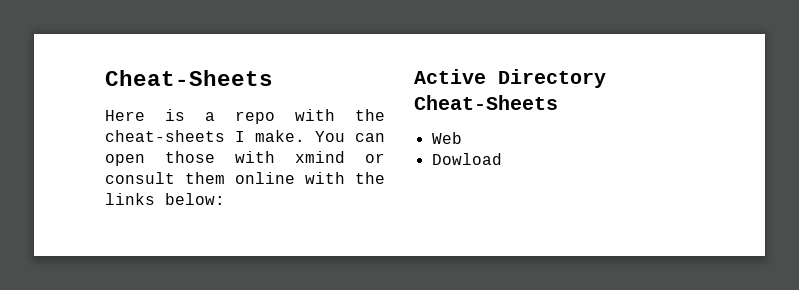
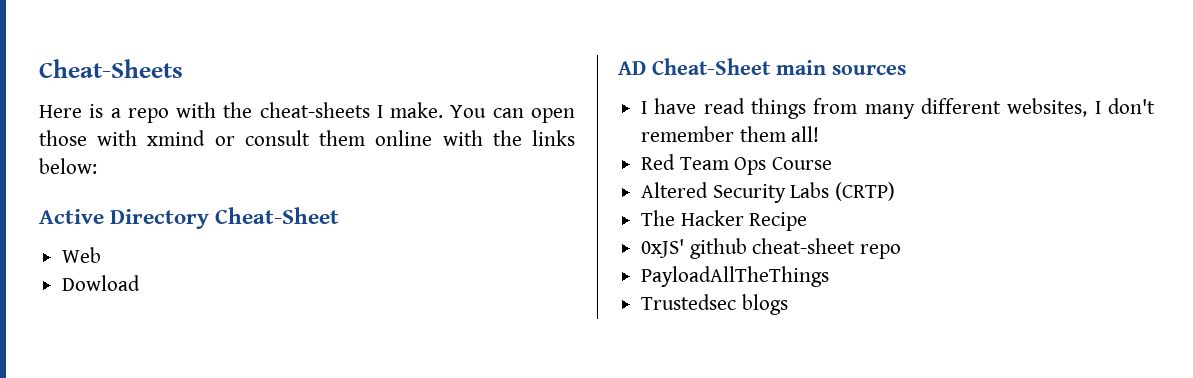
[414,95,558,110] Cheat-Sheets -> [215,207,340,224] Cheat-Sheet
(502, 159) none -> [618,58,906,75] [641,98,1155,119] [641,126,820,142] [641,154,833,175] [641,182,896,203] [641,210,808,231] [641,238,902,259] [641,266,830,287] [641,294,788,315] // AD Cheat-Sheet main sources // I have read things from many different websites, I don't remember them all! // Red Team Ops Course // Altered Security Labs (CRTP) // The Hacker Recipe // 0xJS' github cheat-sheet repo // PayloadAllTheThings // Trustedsec blogs

